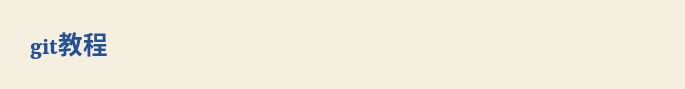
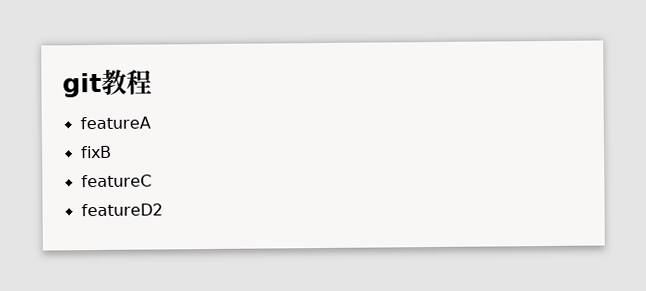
(108, 44) none -> [79,116,151,130] [79,145,112,159] [80,174,152,188] [80,203,163,217] // featureA // fixB // featureC // featureD2

